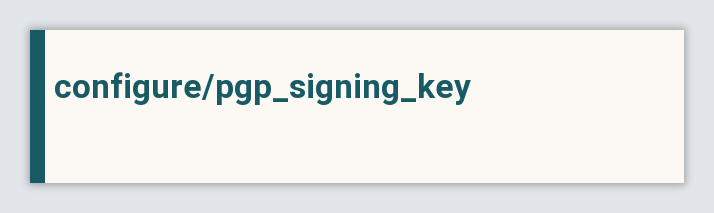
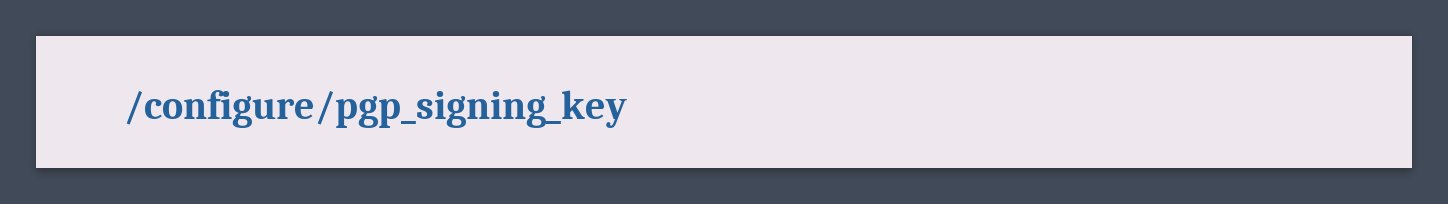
[54,72,471,105] configure/pgp_signing_key -> [124,90,627,128] /configure/pgp_signing_key

